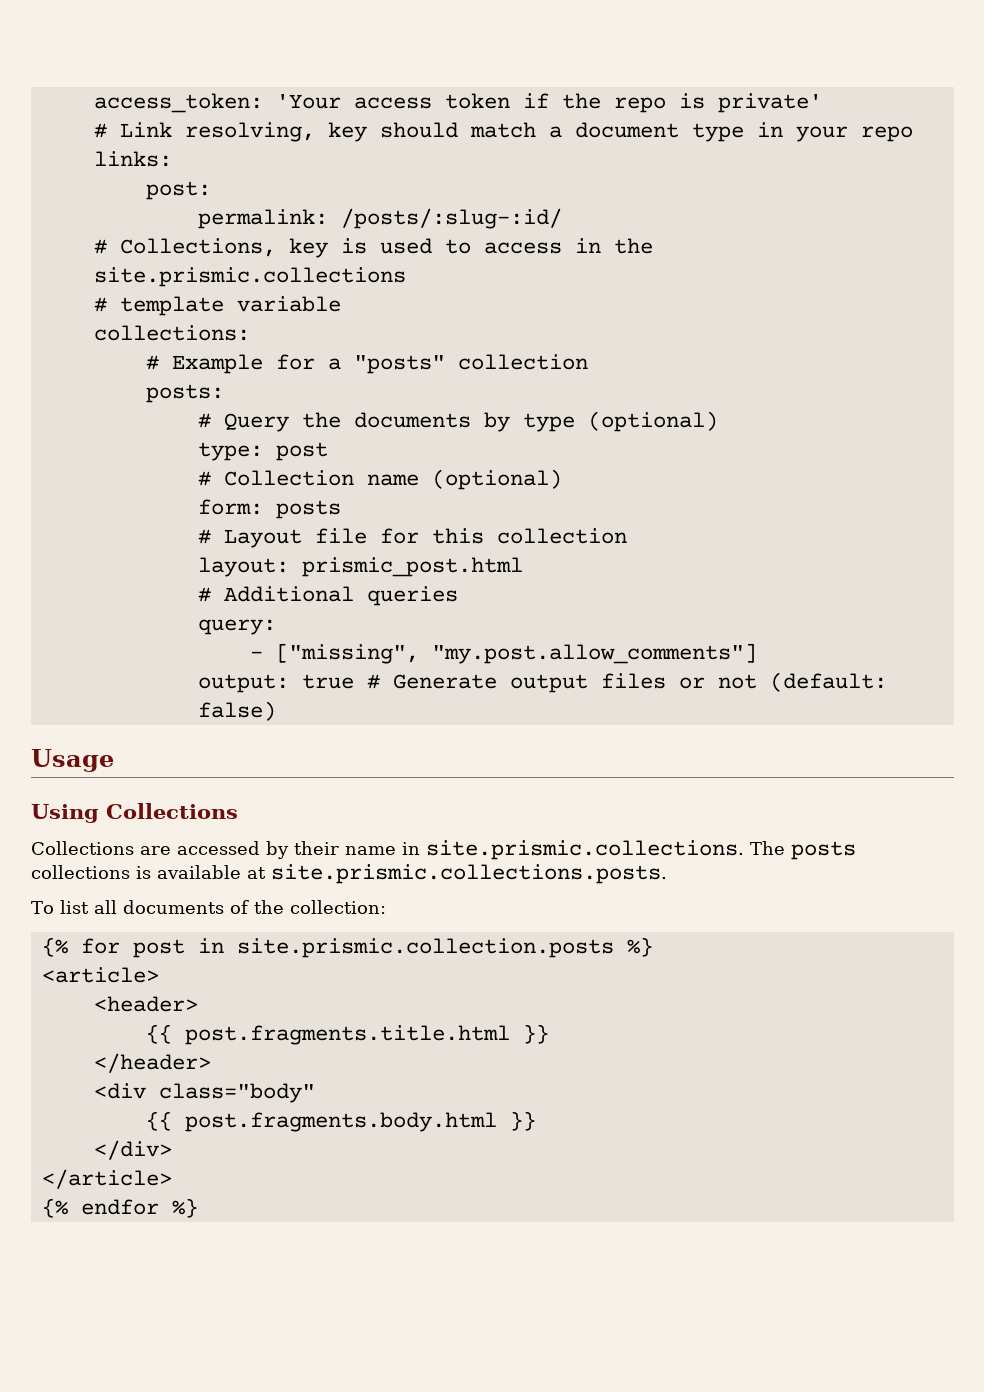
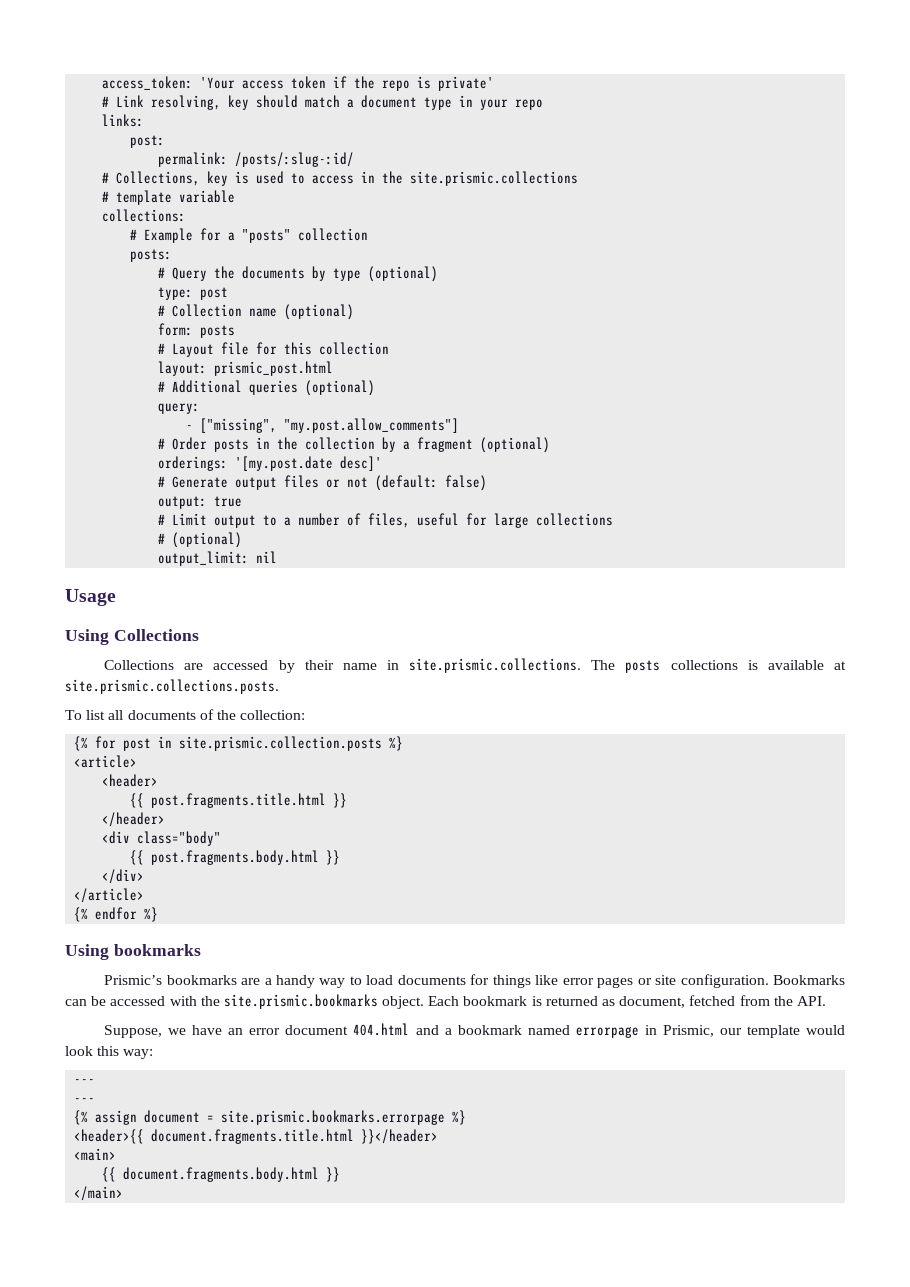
(458, 596) none -> [305,380,376,396] (optional)
[197,674,354,693] output: true -> [158,437,551,453] [158,456,383,471] # Order posts in the collection by a fragment (optional) // orderings: '[my.post.date desc]' //
(276, 711) none -> [158,496,243,509] [158,513,614,528] [158,532,243,548] [158,551,278,566] // output: true // # Limit output to a number of files, useful for large collections // # (optional) // output_limit: nil
(198, 1208) none -> [65,944,201,960] [104,974,845,988] [65,994,826,1009] [104,1023,845,1038] [65,1046,154,1059] [74,1079,96,1084] [74,1098,96,1103] [74,1110,467,1125] [74,1129,439,1144] [74,1148,117,1161] [102,1167,341,1182] [74,1186,124,1201] // Using bookmarks // Prismic’s bookmarks are a handy way to load documents for things like error pages or site configuration. Bookmarks can be accessed with the site.prismic.bookmarks object. Each bookmark is returned as document, fetched from the API. // Suppose, we have an error document 404.html and a bookmark named errorpage in Prismic, our template would look this way: // --- // --- // {% assign document = site.prismic.bookmarks.errorpage %} // <header>{{ document.fragments.title.html }}</header> // <main> // {{ document.fragments.body.html }} // </main>

